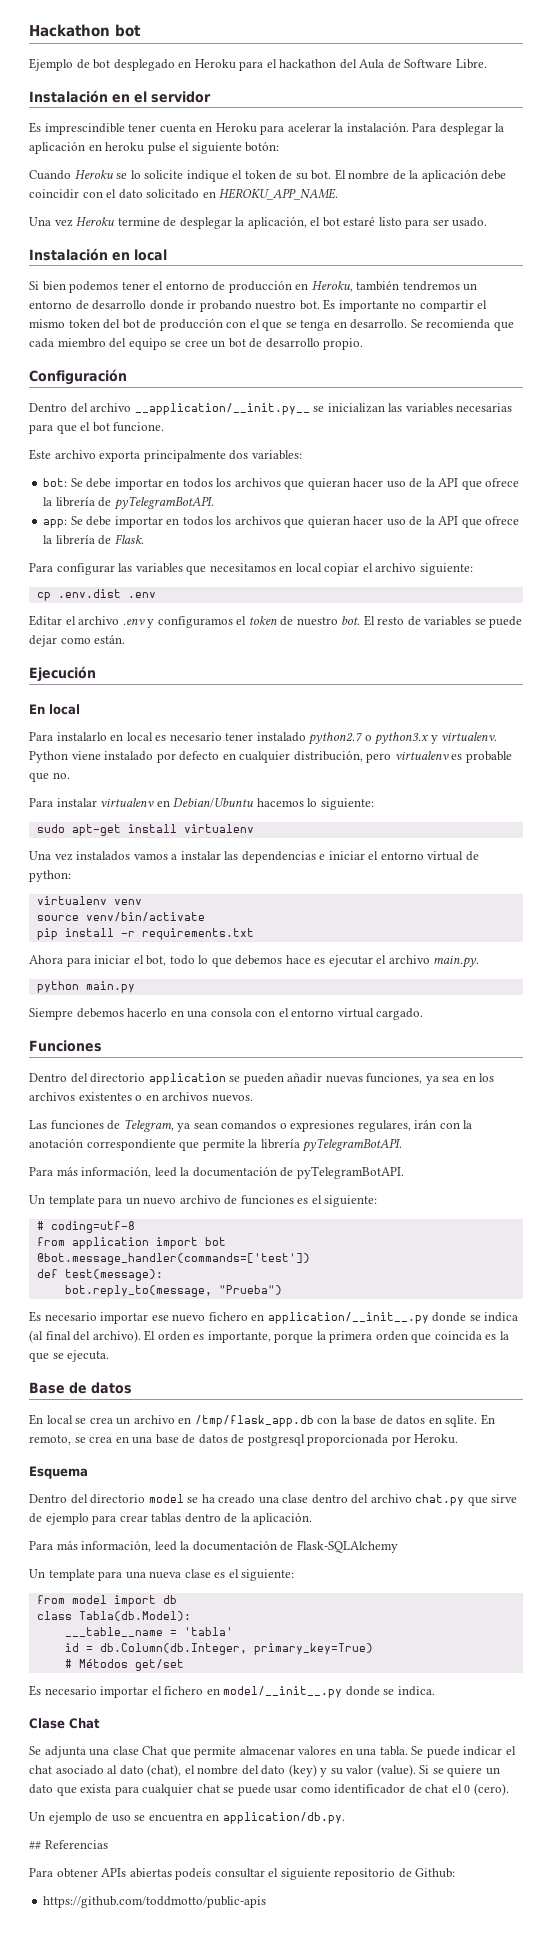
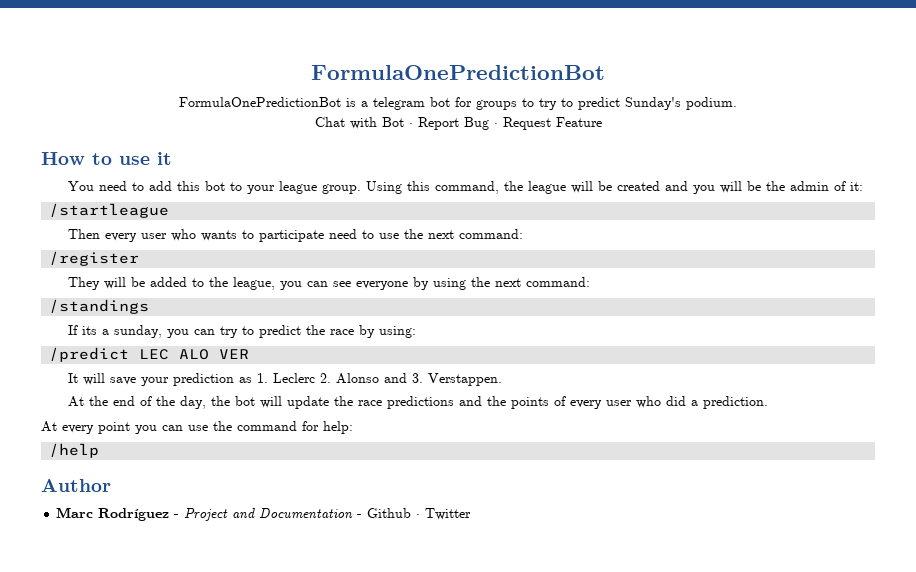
[29,24,141,37] [29,58,487,71] [29,90,211,103] [29,122,505,135] [29,141,280,154] [29,169,507,182] [29,188,339,200] [29,216,488,229] [29,248,167,261] [29,280,478,293] [29,299,488,312] [29,318,514,331] [29,338,364,350] [29,369,127,385] [29,403,513,415] [29,422,165,434] [29,449,302,462] [43,478,520,490] [43,496,214,510] [43,516,520,528] [43,534,144,545] [29,563,473,575] [36,589,156,601] [29,615,523,628] [29,634,126,647] [29,666,96,682] [29,704,80,715] [29,732,498,745] [29,750,512,763] [29,772,70,782] [29,798,374,810] [36,824,254,836] [29,851,479,863] [29,870,71,882] [36,896,142,905] [36,912,205,922] [36,928,254,940] [29,955,480,968] [36,981,135,993] [29,1008,424,1020] [29,1040,102,1052] [29,1073,495,1085] [29,1092,253,1102] [29,1119,473,1132] [29,1138,403,1152] [29,1166,404,1179] [29,1195,378,1207] [36,1221,135,1233] [36,1237,226,1249] [36,1253,310,1265] [36,1269,163,1281] [64,1285,282,1297] [29,1311,519,1324] [29,1330,509,1343] [29,1350,110,1362] [29,1382,132,1394] [29,1414,495,1427] [29,1434,459,1446] [29,1466,88,1479] [29,1494,518,1506] [29,1512,313,1525] [29,1540,398,1553] [29,1569,295,1581] [36,1595,177,1607] [36,1611,191,1621] [64,1627,233,1637] [64,1643,373,1655] [64,1659,184,1671] [29,1685,435,1698] [29,1718,100,1729] [29,1746,516,1758] [29,1764,500,1777] [29,1783,509,1796] [29,1812,345,1824] [29,1840,108,1850] [29,1868,456,1880] [43,1896,267,1908] Hackathon bot // Ejemplo de bot desplegado en Heroku para el hackathon del Aula de Software Libre. // Instalación en el servidor // Es imprescindible tener cuenta en Heroku para acelerar la instalación. Para desplegar la aplicación en heroku pulse el siguiente botón: // Cuando Heroku se lo solicite indique el token de su bot. El nombre de la aplicación debe coincidir con el dato solicitado en HEROKU_APP_NAME. // Una vez Heroku termine de desplegar la aplicación, el bot estaré listo para ser usado. // Instalación en local // Si bien podemos tener el entorno de producción en Heroku, también tendremos un entorno de desarrollo donde ir probando nuestro bot. Es importante no compartir el mismo token del bot de producción con el que se tenga en desarrollo. Se recomienda que cada miembro del equipo se cree un bot de desarrollo propio. // Configuración // Dentro del archivo __application/__init.py__ se inicializan las variables necesarias para que el bot funcione. // Este archivo exporta principalmente dos variables: // bot: Se debe importar en todos los archivos que quieran hacer uso de la API que ofrece la librería de pyTelegramBotAPI. // app: Se debe importar en todos los archivos que quieran hacer uso de la API que ofrece la librería de Flask. // Para configurar las variables que necesitamos en local copiar el archivo siguiente: // cp .env.dist .env // Editar el archivo .env y configuramos el token de nuestro bot. El resto de variables se puede dejar como están. // Ejecución // En local // Para instalarlo en local es necesario tener instalado python2.7 o python3.x y virtualenv. Python viene instalado por defecto en cualquier distribución, pero virtualenv es probable que no. // Para instalar virtualenv en Debian/Ubuntu hacemos lo siguiente: // sudo apt-get install virtualenv // Una vez instalados vamos a instalar las dependencias e iniciar el entorno virtual de python: // virtualenv venv // source venv/bin/activate // pip install -r requirements.txt // Ahora para iniciar el bot, todo lo que debemos hace es ejecutar el archivo main.py. // python main.py // Siempre debemos hacerlo en una consola con el entorno virtual cargado. // Funciones // Dentro del directorio application se pueden añadir nuevas funciones, ya sea en los archivos existentes o en archivos nuevos. // Las funciones de Telegram, ya sean comandos o expresiones regulares, irán con la anotación correspondiente que permite la librería pyTelegramBotAPI. // Para más información, leed la documentación de pyTelegramBotAPI. // Un template para un nuevo archivo de funciones es el siguiente: // # coding=utf-8 // from application import bot // @bot.message_handler(commands=['test']) // def test(message): // bot.reply_to(message, "Prueba") // Es necesario importar ese nuevo fichero en application/__init__.py donde se indica (al final del archivo). El orden es importante, porque la primera orden que coincida es la que se ejecuta. // Base de datos // En local se crea un archivo en /tmp/flask_app.db con la base de datos en sqlite. En remoto, se crea en una base de datos de postgresql proporcionada por Heroku. // Esquema // Dentro del directorio model se ha creado una clase dentro del archivo chat.py que sirve de ejemplo para crear tablas dentro de la aplicación. // Para más información, leed la documentación de Flask-SQLAlchemy // Un template para una nueva clase es el siguiente: // from model import db // class Tabla(db.Model): // ___table__name = 'tabla' // id = db.Column(db.Integer, primary_key=True) // # Métodos get/set // Es necesario importar el fichero en model/__init__.py donde se indica. // Clase Chat // Se adjunta una clase Chat que permite almacenar valores en una tabla. Se puede indicar el chat asociado al dato (chat), el nombre del dato (key) y su valor (value). Si se quiere un dato que exista para cualquier chat se puede usar como identificador de chat el 0 (cero). // Un ejemplo de uso se encuentra en application/db.py. // ## Referencias // Para obtener APIs abiertas podeís consultar el siguiente repositorio de Github: // https://github.com/toddmotto/public-apis -> [311,65,605,80] [179,97,737,110] [314,117,602,130] [41,152,172,165] [67,181,863,194] [49,203,170,218] [67,229,523,242] [49,251,140,266] [67,277,590,290] [49,299,150,314] [67,325,416,338] [49,347,250,362] [67,373,502,386] [67,396,768,409] [41,421,353,434] [49,443,100,458] [41,479,111,492] [56,507,472,521] FormulaOnePredictionBot // FormulaOnePredictionBot is a telegram bot for groups to try to predict Sunday's podium. // Chat with Bot · Report Bug · Request Feature // How to use it // You need to add this bot to your league group. Using this command, the league will be created and you will be the admin of it: // /startleague // Then every user who wants to participate need to use the next command: // /register // They will be added to the league, you can see everyone by using the next command: // /standings // If its a sunday, you can try to predict the race by using: // /predict LEC ALO VER // It will save your prediction as 1. Leclerc 2. Alonso and 3. Verstappen. // At the end of the day, the bot will update the race predictions and the points of every user who did a prediction. // At every point you can use the command for help: // /help // Author // Marc Rodríguez - Project and Documentation - Github · Twitter

